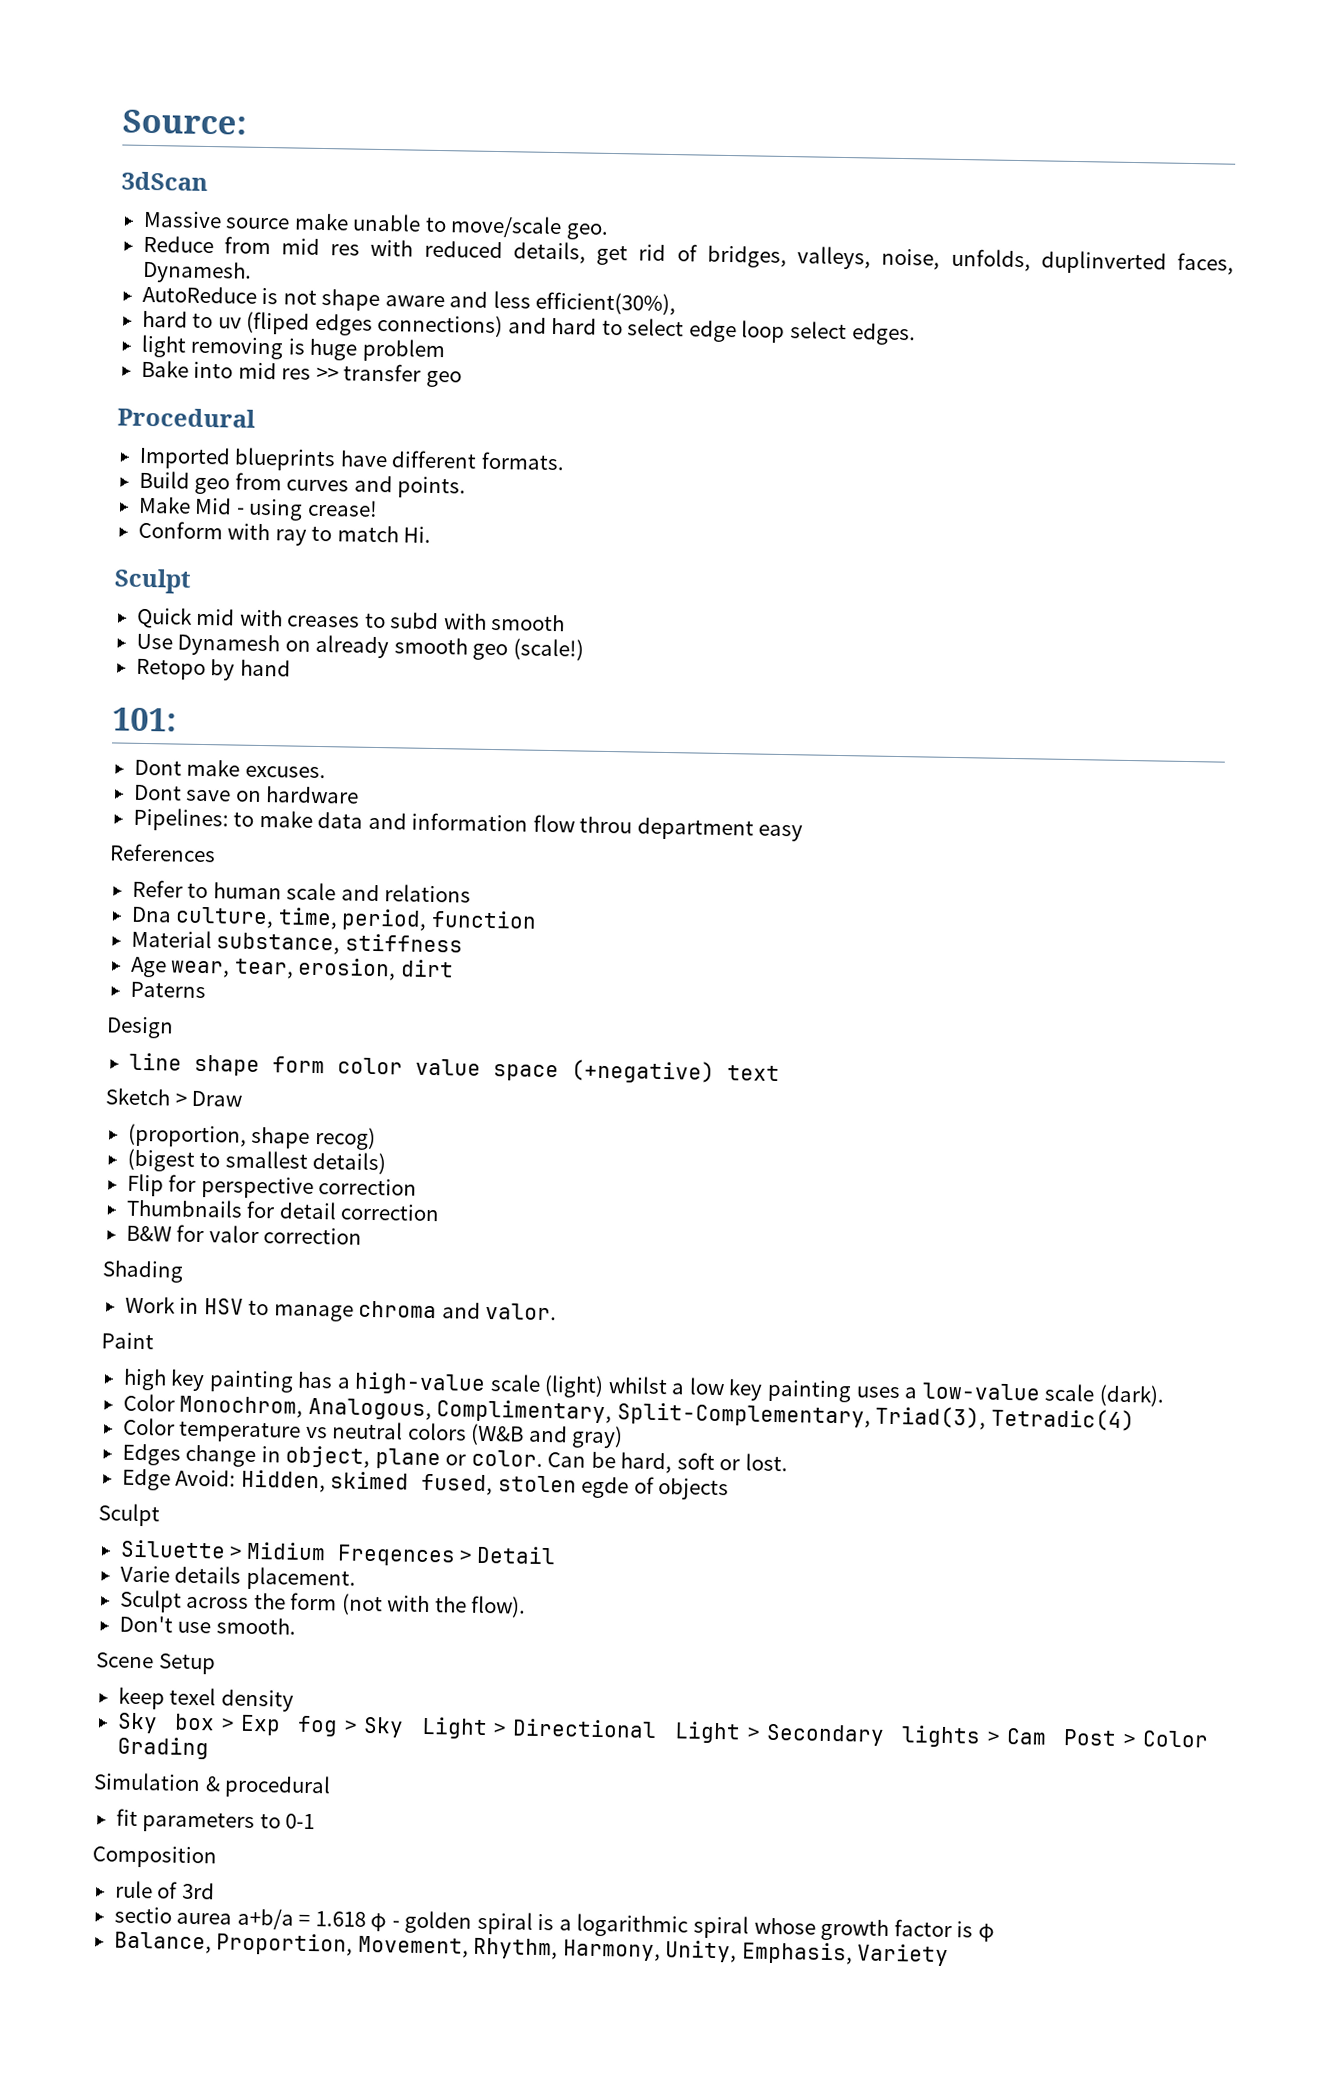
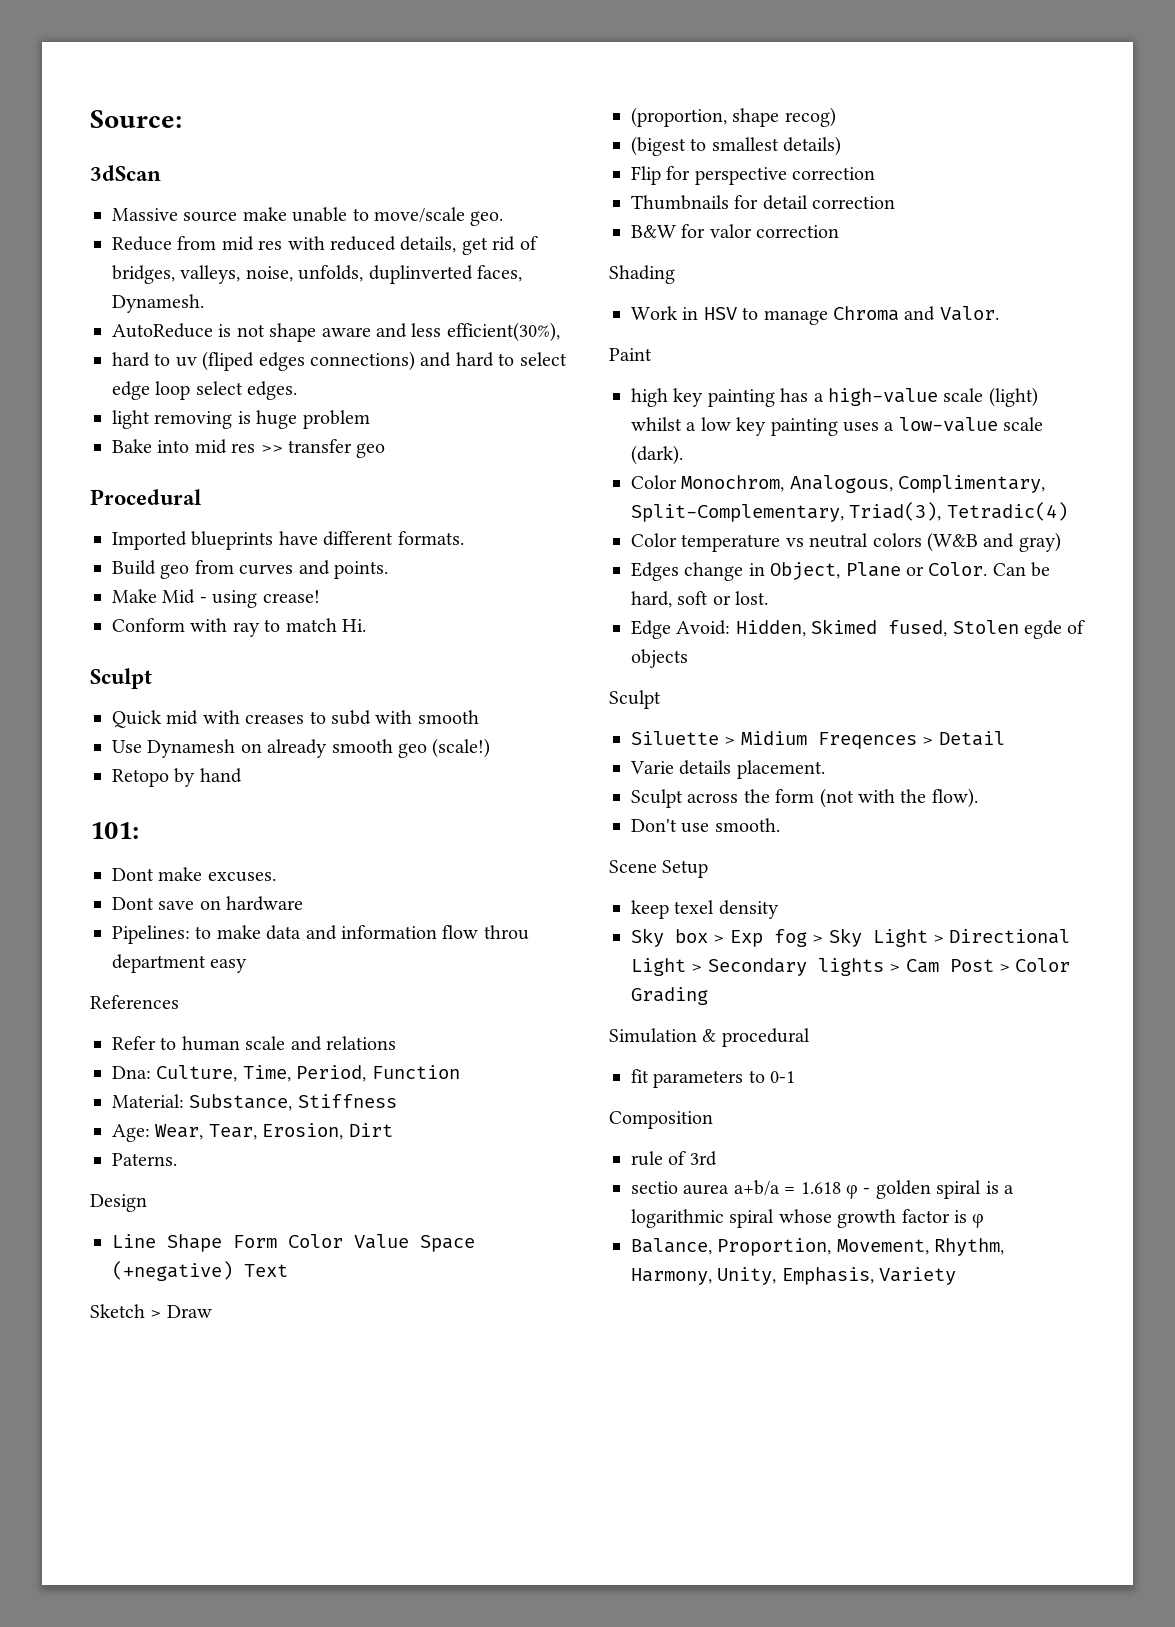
[130,906,537,931] [130,929,463,955] [129,956,454,981] [129,981,206,999] [106,1016,174,1039] [128,1052,780,1084] Dna culture, time, period, function // Material substance, stiffness // Age wear, tear, erosion, dirt // Paterns // Design // line shape form color value space (+negative) text -> [112,1065,460,1082] [112,1094,397,1111] [112,1123,393,1142] [112,1153,177,1166] [90,1194,147,1212] [112,1234,475,1252] [112,1261,288,1281] Dna: Culture, Time, Period, Function // Material: Substance, Stiffness // Age: Wear, Tear, Erosion, Dirt // Paterns. // Design // Line Shape Form Color Value Space (+negative) Text
[358,1300,558,1321] chroma and valor. -> [833,306,999,321] Chroma and Valor.
[285,1445,543,1470] object, plane or color. -> [770,562,988,580] Object, Plane or Color.
[330,1471,577,1496] skimed fused, stolen -> [811,619,1019,637] Skimed fused, Stolen

